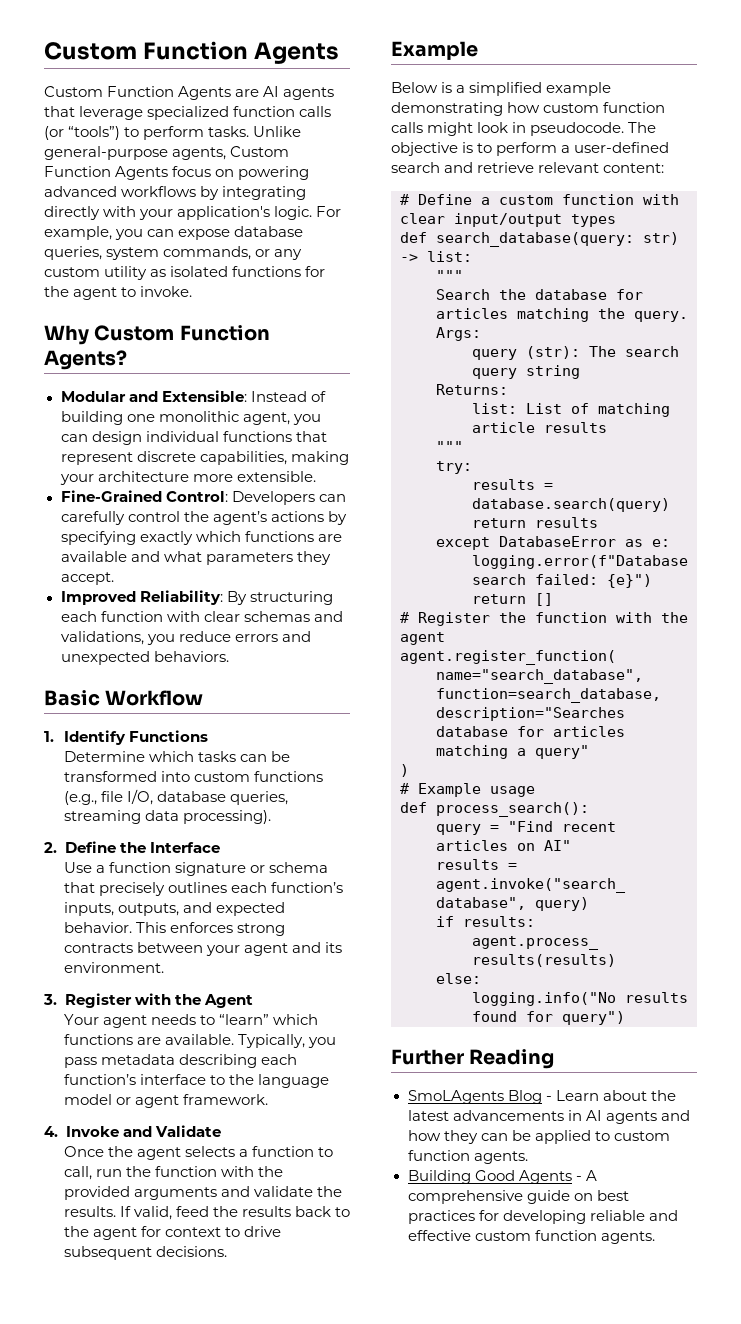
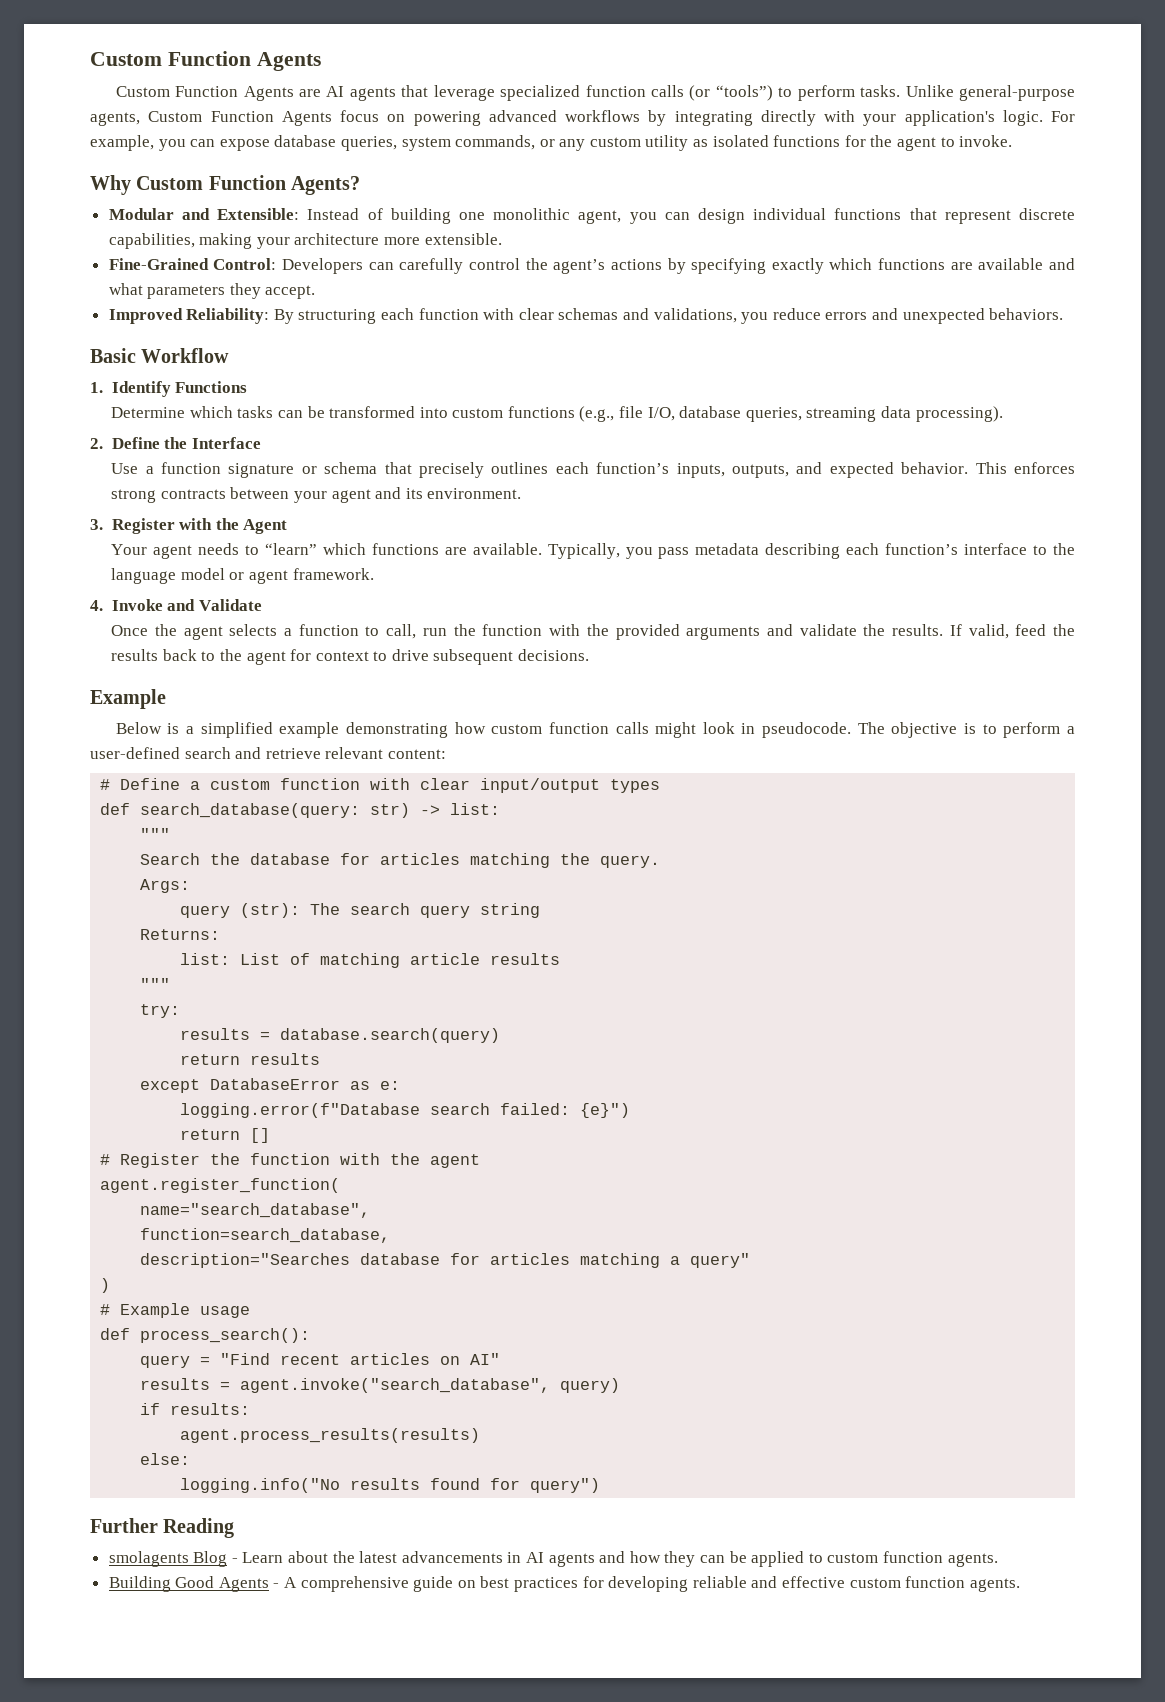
[407,1090,504,1104] SmoLAgents -> [108,1551,189,1567] smolagents

